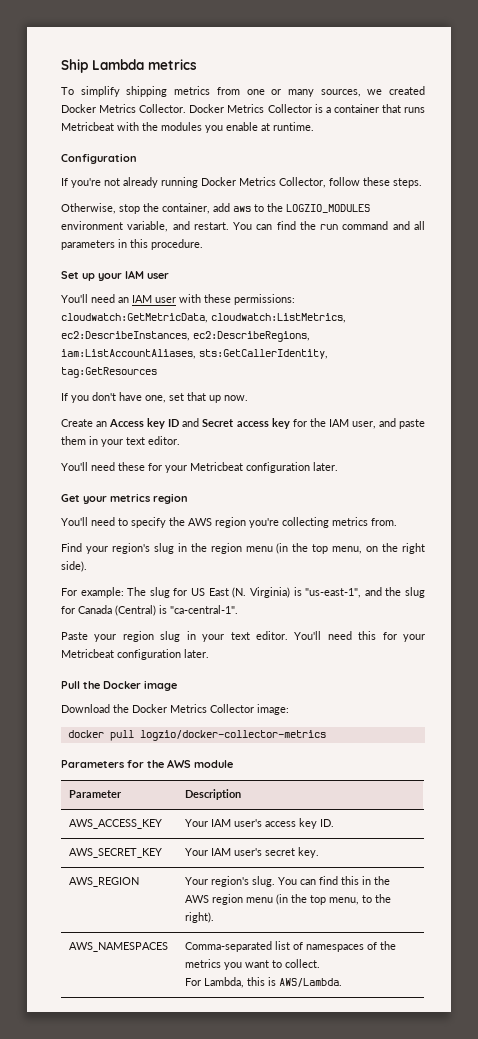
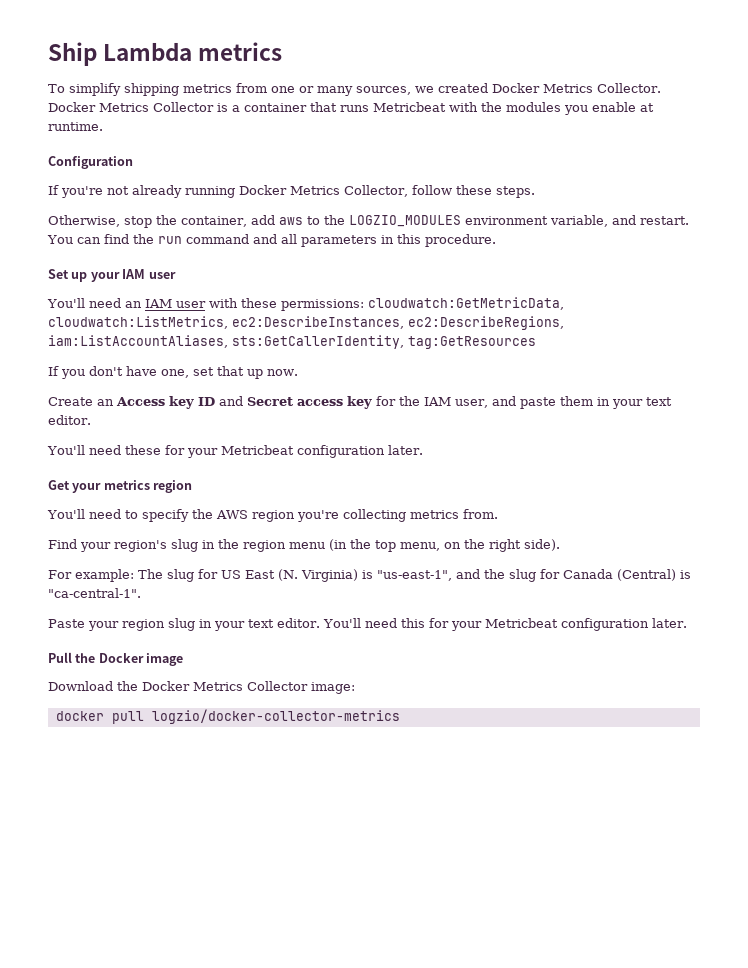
[61,759,233,768] [69,790,123,798] [185,789,242,800] [69,819,163,829] [185,818,335,829] [69,848,163,858] [185,847,320,858] [69,877,140,887] [185,876,391,887] [185,894,392,905] [185,912,215,923] [69,942,169,952] [185,941,397,952] [185,959,321,970] [185,977,343,988] // Parameters for the AWS module // Parameter | Description // AWS_ACCESS_KEY | Your IAM user's access key ID. // AWS_SECRET_KEY | Your IAM user's secret key. // AWS_REGION | Your region's slug. You can find this in the AWS region menu (in the top menu, to the right). // AWS_NAMESPACES | Comma-separated list of namespaces of the metrics you want to collect. // For Lambda, this is AWS/Lambda. -> (400, 716) none

